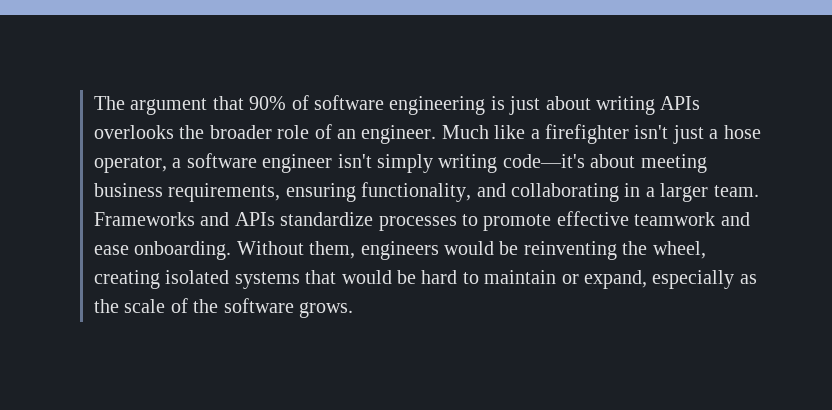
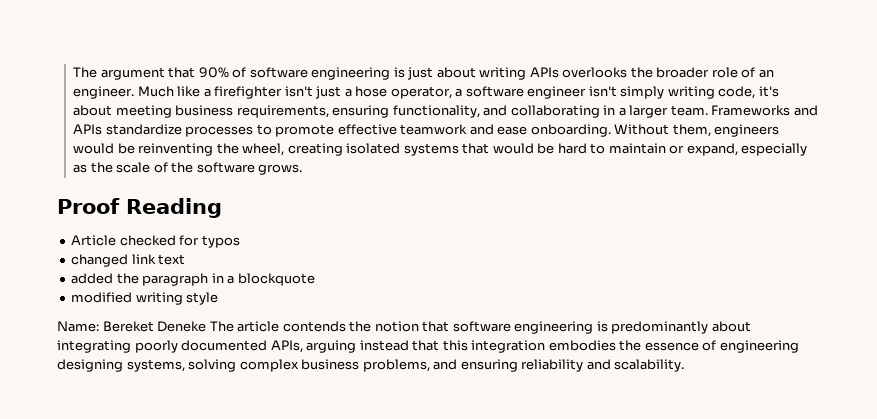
[502,154,585,168] code—it's -> [718,86,779,99] code, it's
(354, 310) none -> [57,198,222,218] [71,235,240,248] [71,254,186,267] [71,273,315,286] [71,292,219,305] [57,321,751,334] [57,340,799,353] [57,359,685,372] // Proof Reading // Article checked for typos // changed link text // added the paragraph in a blockquote // modified writing style // Name: Bereket Deneke The article contends the notion that software engineering is predominantly about integrating poorly documented APIs, arguing instead that this integration embodies the essence of engineering designing systems, solving complex business problems, and ensuring reliability and scalability.

